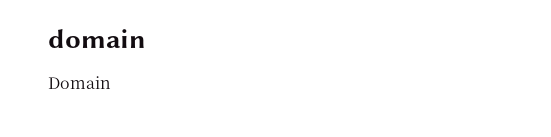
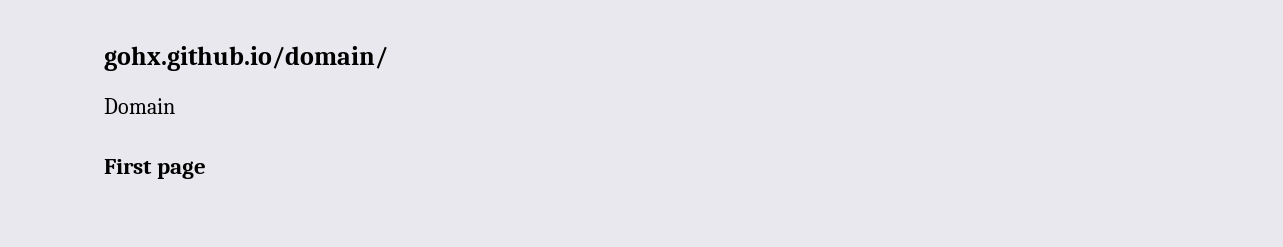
[48,29,146,48] domain -> [104,46,388,71] gohx.github.io/domain/
(111, 82) none -> [104,159,207,179] // First page

